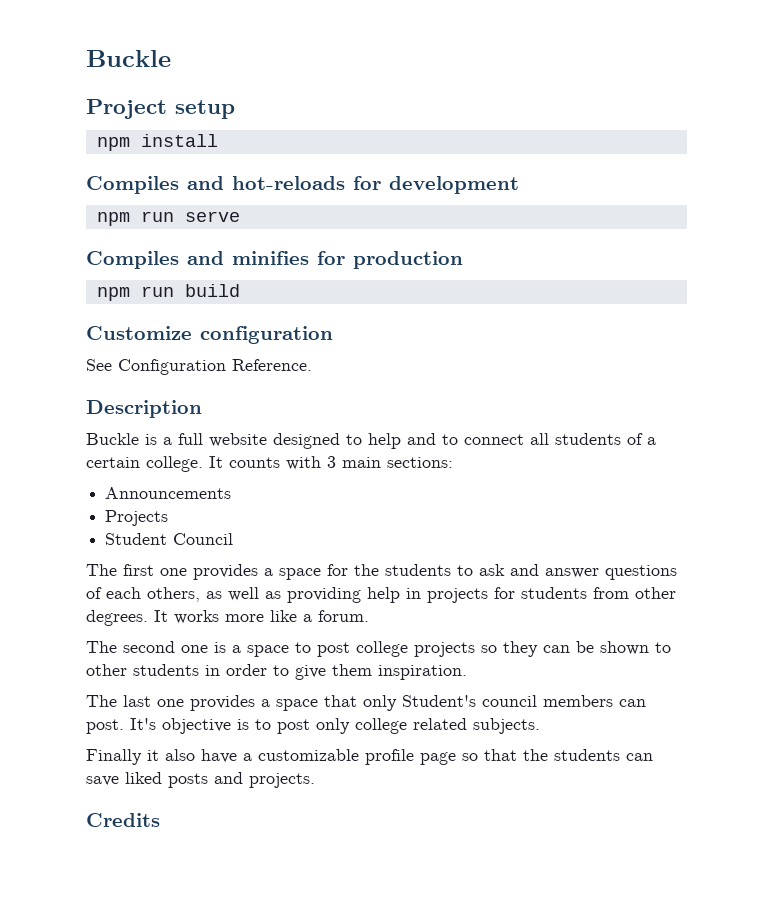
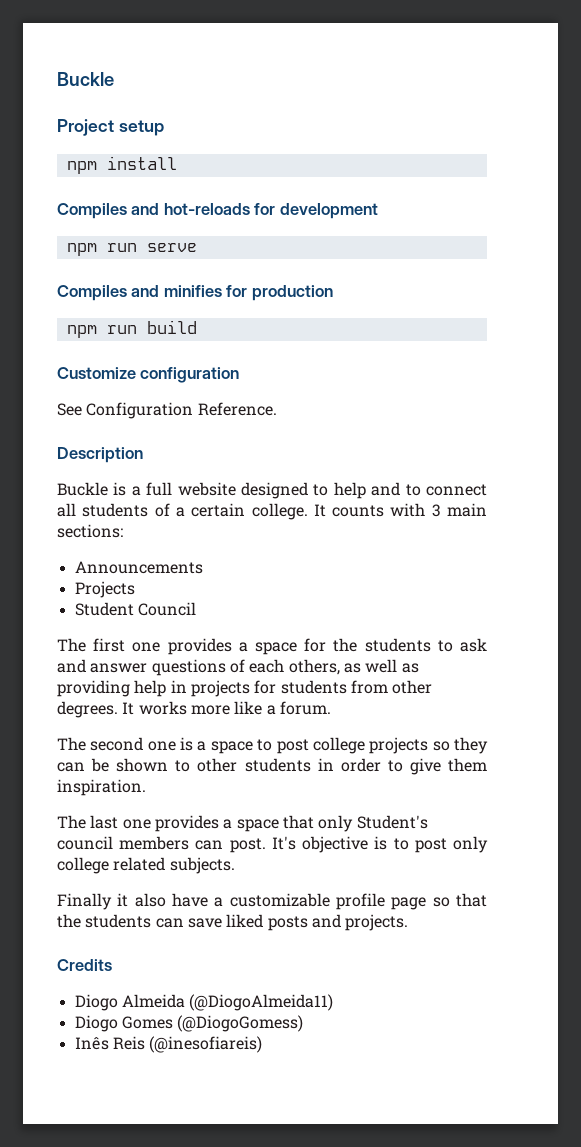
(160, 820) none -> [74,994,334,1011] [74,1015,304,1032] [74,1036,263,1053] // Diogo Almeida (@DiogoAlmeida11) // Diogo Gomes (@DiogoGomess) // Inês Reis (@inesofiareis)

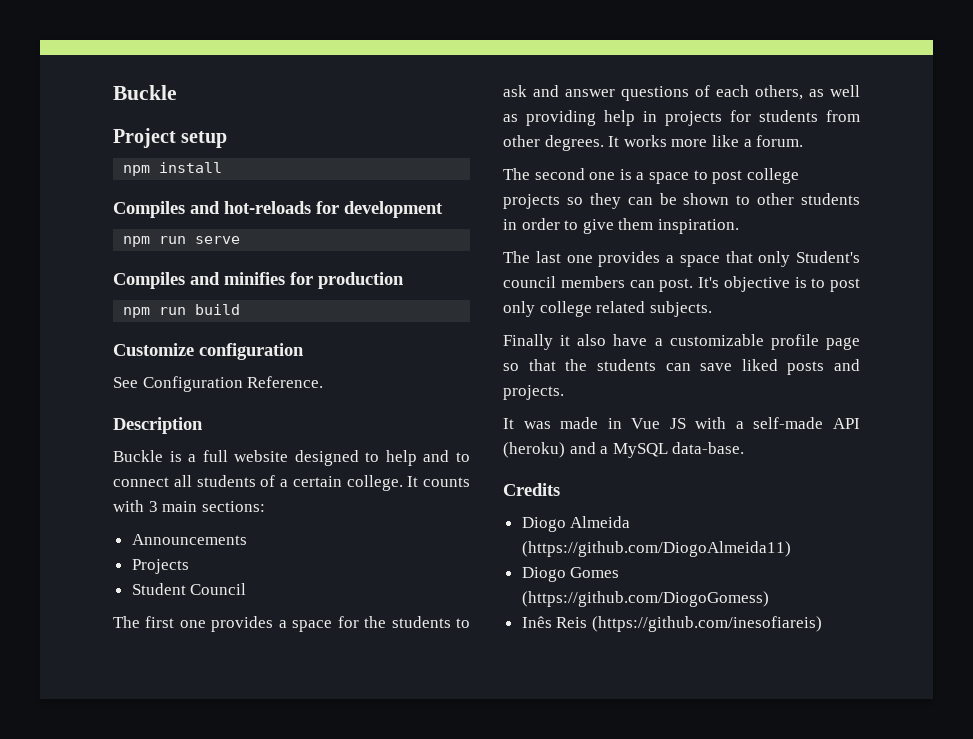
(409, 922) none -> [503,417,860,429] [503,442,745,458] // It was made in Vue JS with a self-made API (heroku) and a MySQL data-base.
[189,994,334,1011] (@DiogoAlmeida11) -> [521,541,791,557] (https://github.com/DiogoAlmeida11)
[177,1015,304,1032] (@DiogoGomess) -> [521,591,769,607] (https://github.com/DiogoGomess)
[149,1036,263,1053] (@inesofiareis) -> [591,616,822,632] (https://github.com/inesofiareis)

